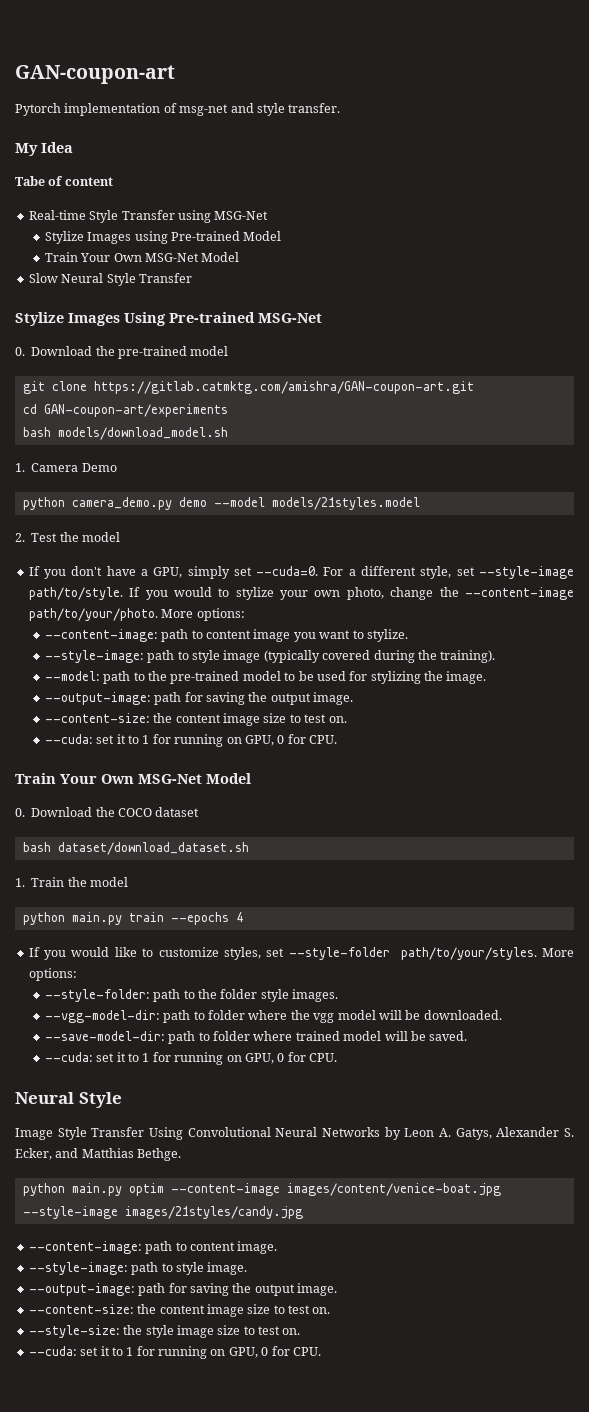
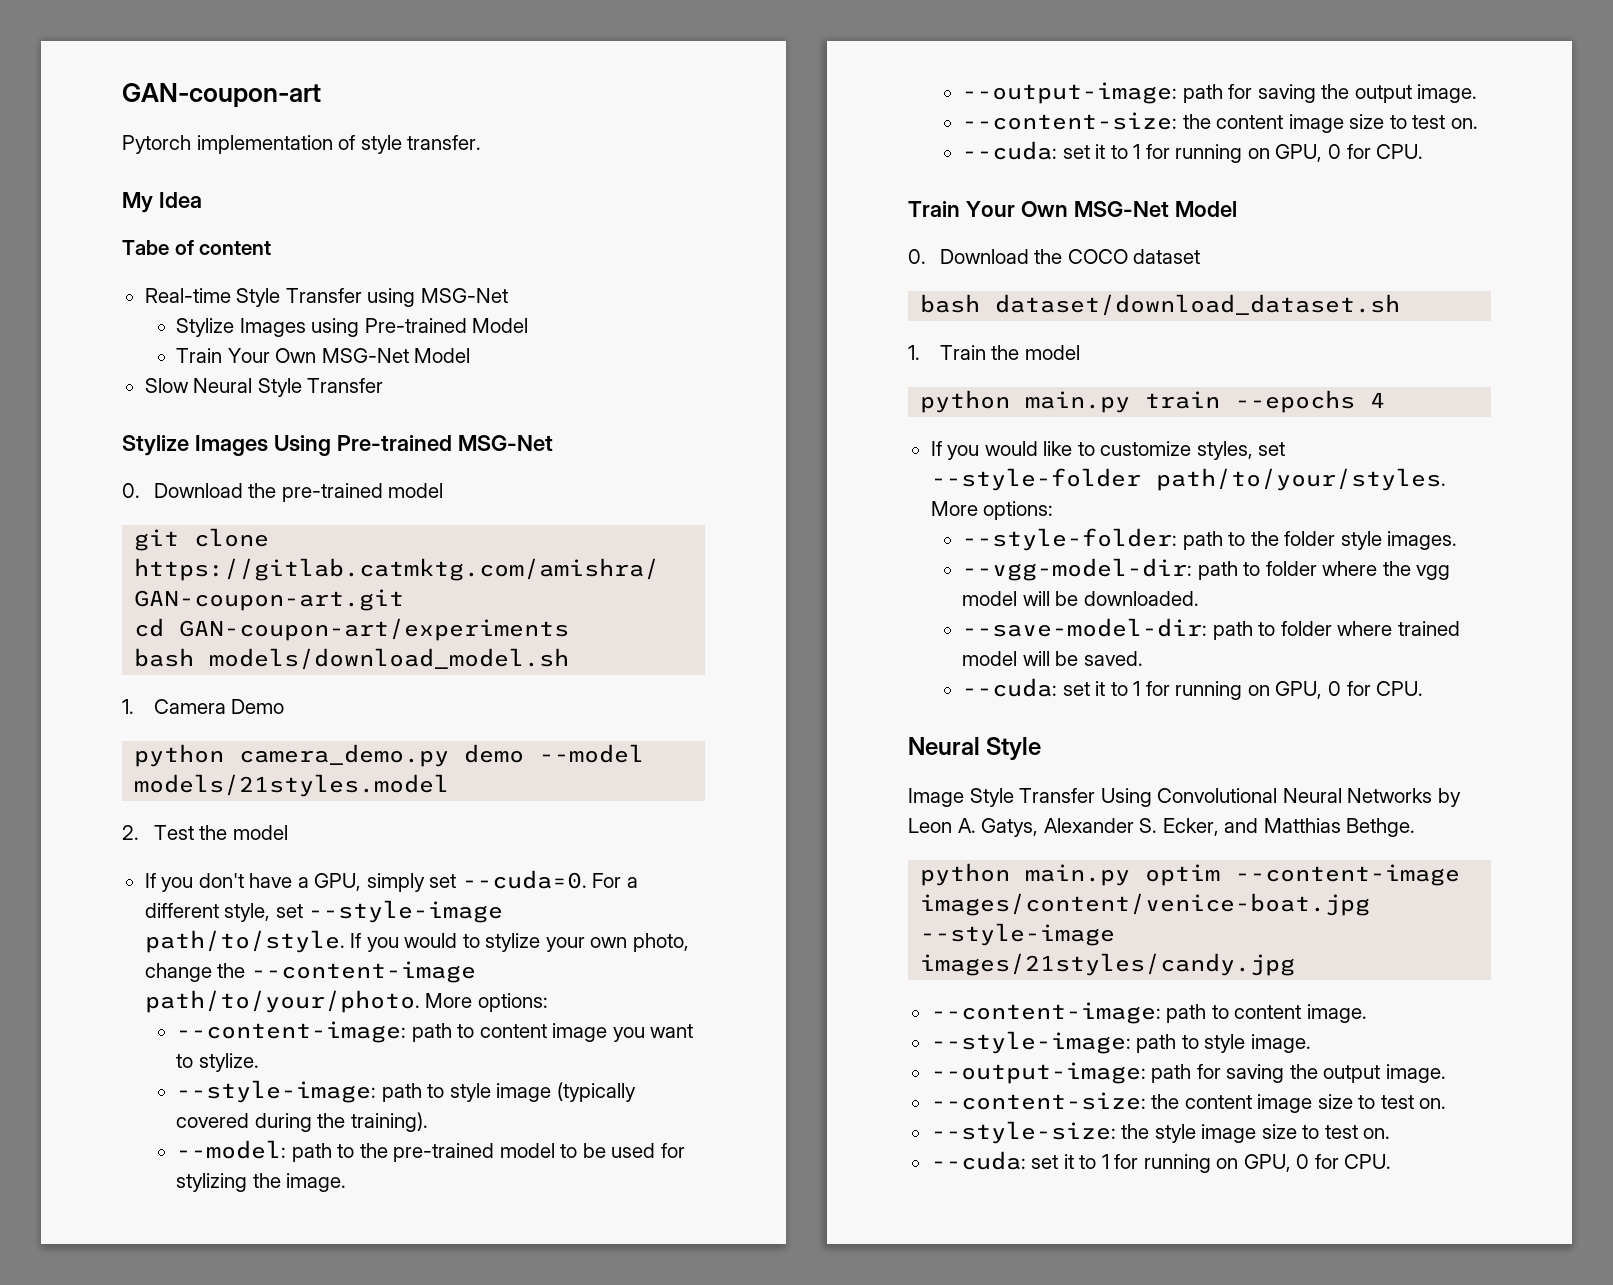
[179,103,254,116] msg-net and -> (356, 142) none

